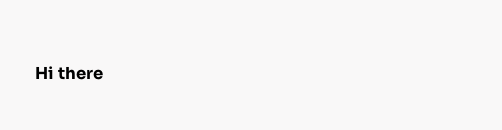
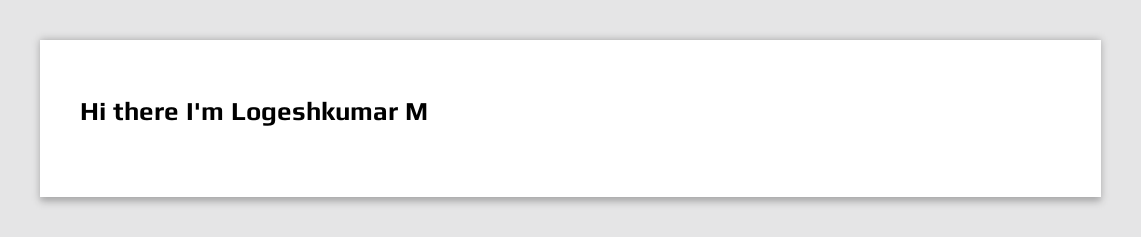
(104, 73) none -> [186,101,429,126] I'm Logeshkumar M

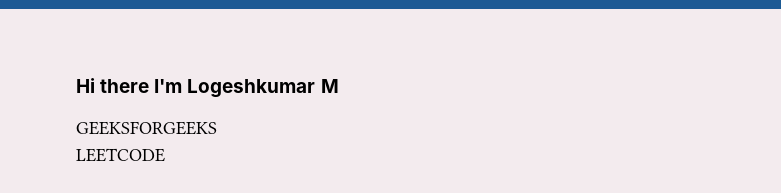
(429, 111) none -> [76,121,217,135] [76,148,165,162] // GEEKSFORGEEKS // LEETCODE

